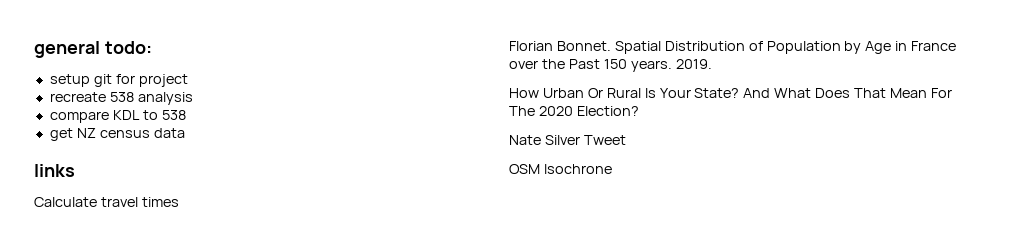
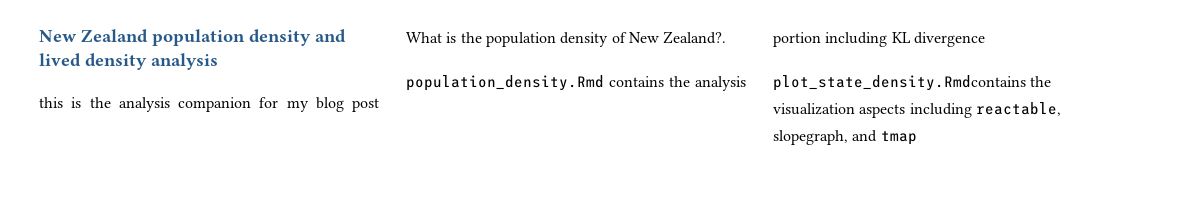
[34,41,152,58] [49,74,188,87] [49,92,193,105] [49,110,186,123] [49,128,185,141] [34,164,75,177] [34,197,179,207] [509,41,957,54] [509,59,712,72] [509,88,952,98] [509,106,639,116] [509,135,626,145] [509,164,612,174] general todo: // setup git for project // recreate 538 analysis // compare KDL to 538 // get NZ census data // links // Calculate travel times // Florian Bonnet. Spatial Distribution of Population by Age in France over the Past 150 years. 2019. // How Urban Or Rural Is Your State? And What Does That Mean For The 2020 Election? // Nate Silver Tweet // OSM Isochrone -> [39,29,346,46] [39,53,218,70] [39,97,379,112] [406,31,727,47] [406,75,746,91] [773,32,985,47] [773,75,1052,91] [773,102,1061,118] [773,130,917,145] New Zealand population density and lived density analysis // this is the analysis companion for my blog post What is the population density of New Zealand?. // population_density.Rmd contains the analysis portion including KL divergence // plot_state_density.Rmdcontains the visualization aspects including reactable, slopegraph, and tmap

